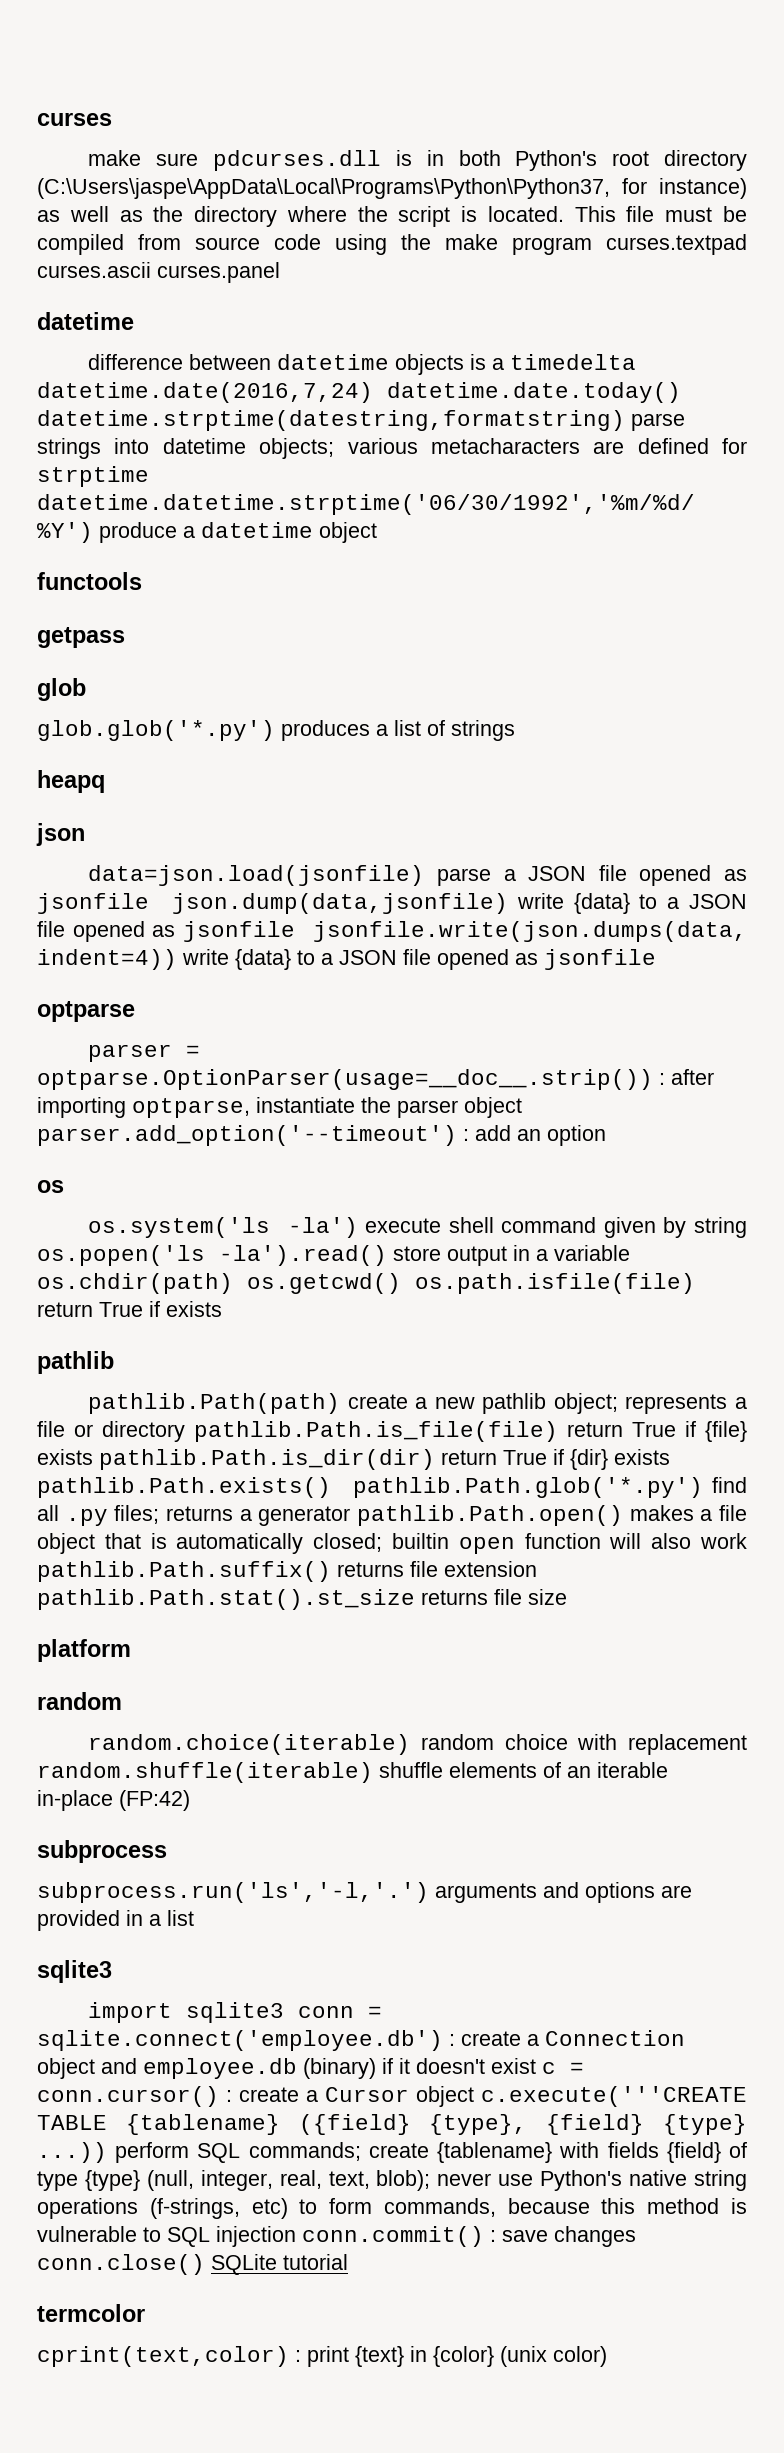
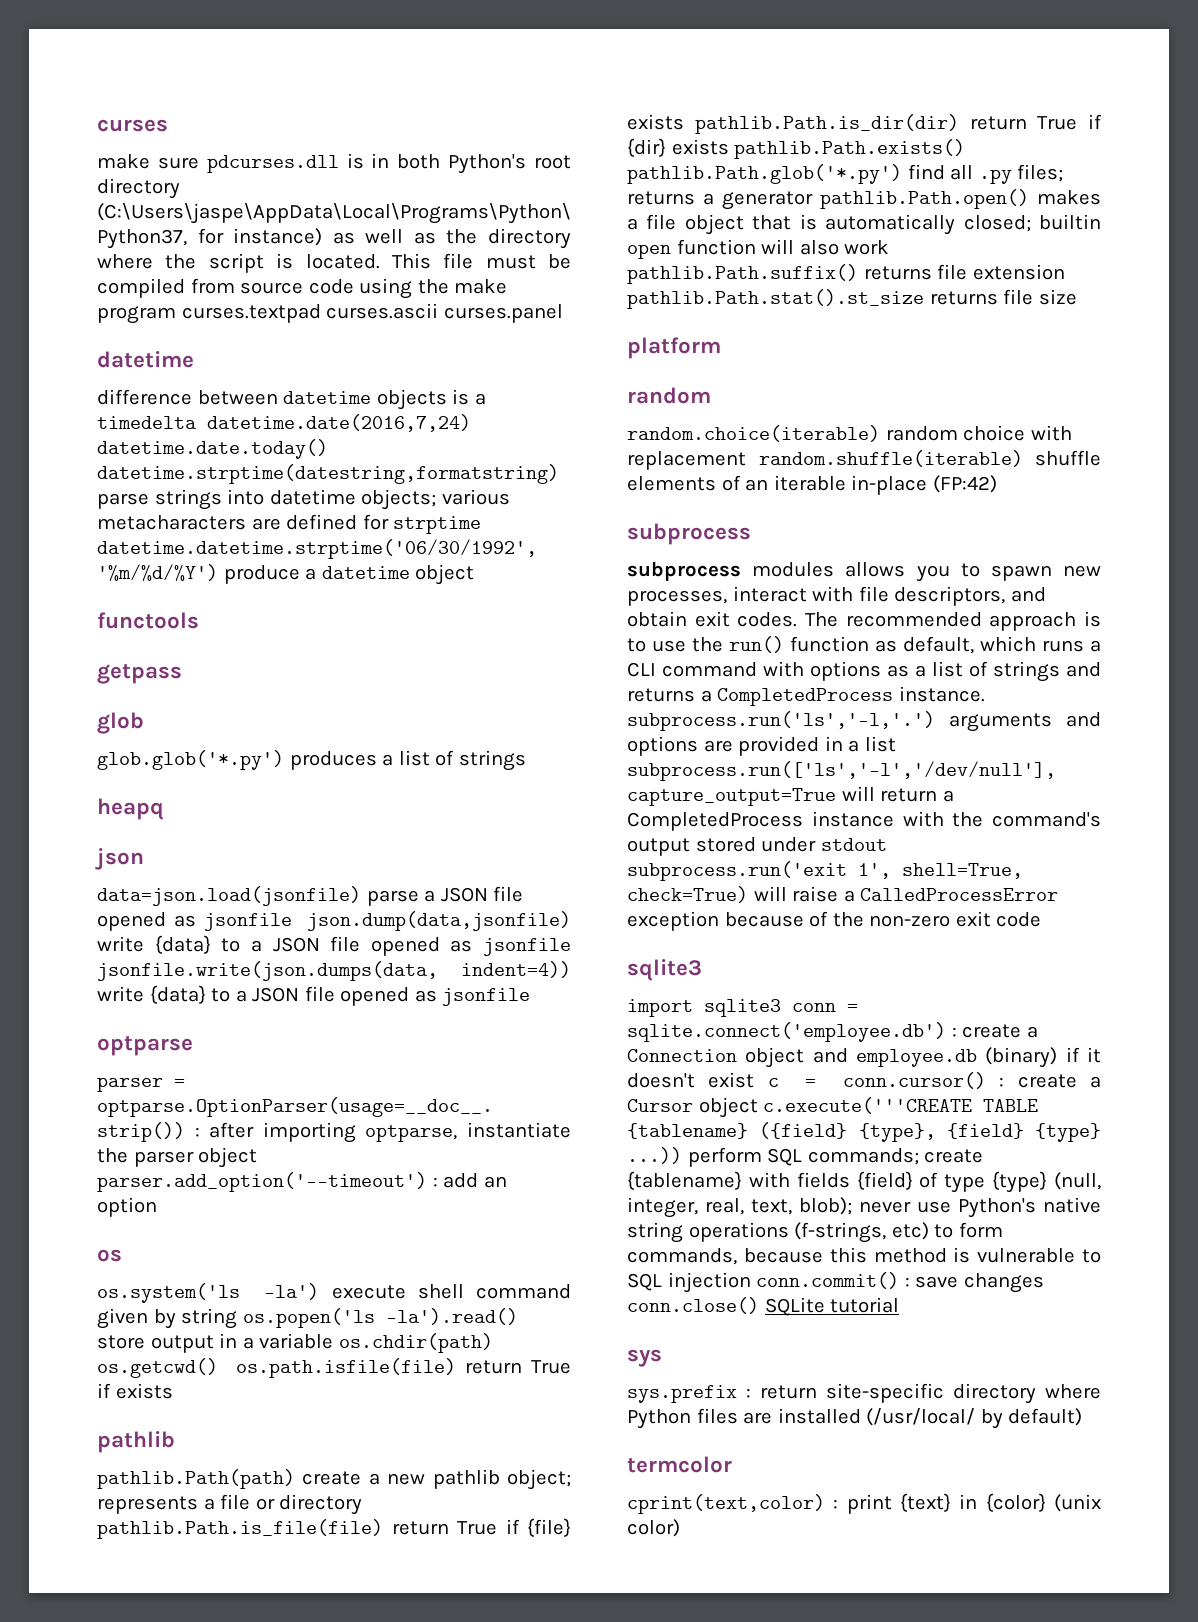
(167, 1851) none -> [627,561,1101,582] [627,586,1046,606] [627,611,1101,631] [627,636,1101,654] [627,661,1101,682] [627,686,985,706] subprocess modules allows you to spawn new processes, interact with file descriptors, and obtain exit codes. The recommended approach is to use the run() function as default, which runs a CLI command with options as a list of strings and returns a CompletedProcess instance.
(194, 1918) none -> [627,761,1056,781] [627,786,954,806] [627,811,1101,831] [627,837,887,856] [627,861,1023,881] [627,886,1059,903] [627,911,1042,931] subprocess.run(['ls','-l','/dev/null'], capture_output=True will return a CompletedProcess instance with the command's output stored under stdout subprocess.run('exit 1', shell=True, check=True) will raise a CalledProcessError exception because of the non-zero exit code
(348, 2262) none -> [627,1349,662,1367] [627,1383,1101,1404] [627,1408,1083,1429] // sys // sys.prefix : return site-specific directory where Python files are installed (/usr/local/ by default)

